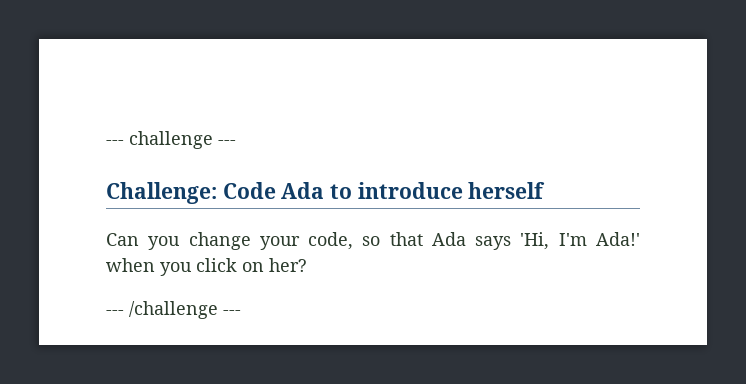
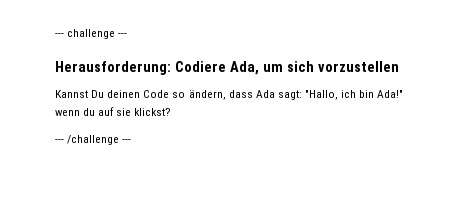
[106,182,546,204] [106,232,640,250] [106,258,307,276] Challenge: Code Ada to introduce herself // Can you change your code, so that Ada says 'Hi, I'm Ada!' when you click on her? -> [55,61,399,75] [55,90,404,100] [55,107,172,116] Herausforderung: Codiere Ada, um sich vorzustellen // Kannst Du deinen Code so ändern, dass Ada sagt: "Hallo, ich bin Ada!" wenn du auf sie klickst?

